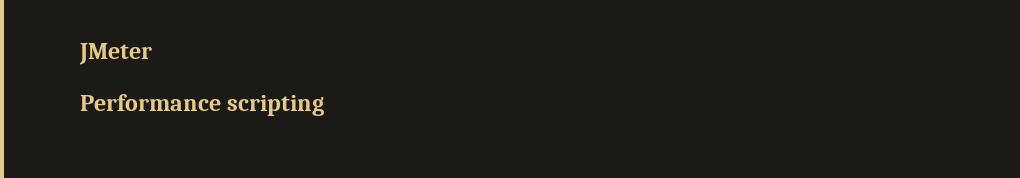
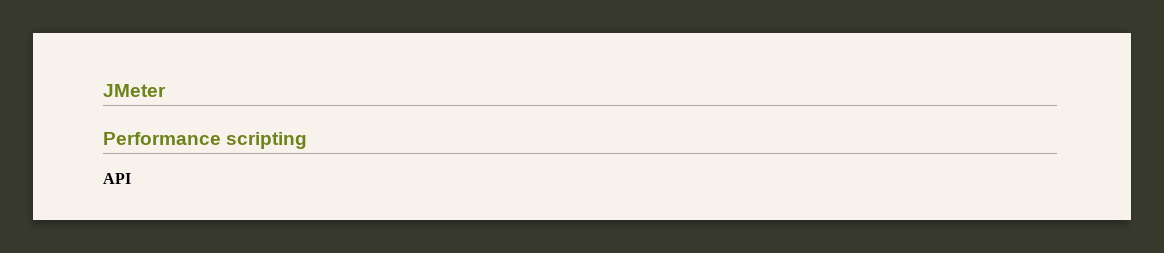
(325, 105) none -> [103,173,131,184] // API

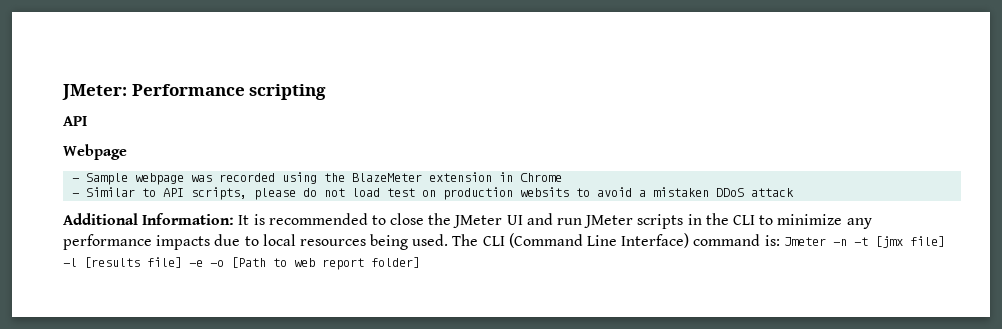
[103,84,166,97] JMeter // -> [62,84,127,100] JMeter:
(131, 178) none -> [63,144,127,160] [72,172,563,185] [72,187,795,200] [63,213,872,229] [63,233,945,250] [63,257,420,270] // Webpage // - Sample webpage was recorded using the BlazeMeter extension in Chrome // - Similar to API scripts, please do not load test on production websits to avoid a mistaken DDoS attack // Additional Information: It is recommended to close the JMeter UI and run JMeter scripts in the CLI to minimize any performance impacts due to local resources being used. The CLI (Command Line Interface) command is: Jmeter -n -t [jmx file] -l [results file] -e -o [Path to web report folder]

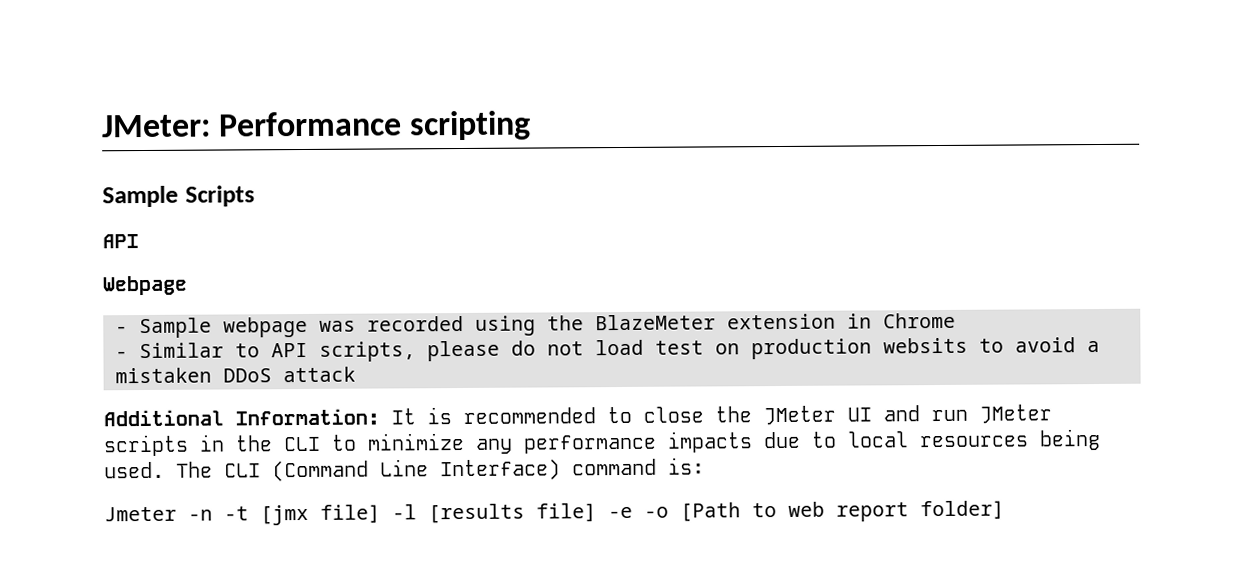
(327, 92) none -> [102,185,255,208] // Sample Scripts
(780, 240) none -> (705, 466) //

